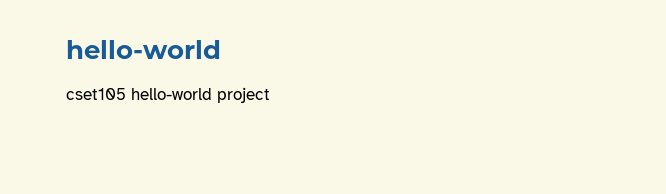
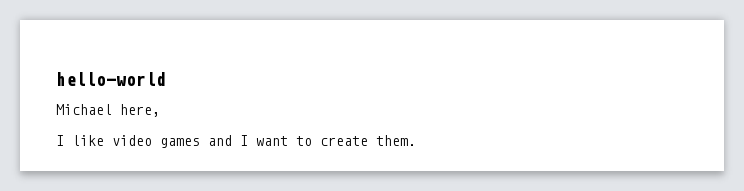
[66,87,270,103] cset105 hello-world project -> [56,104,160,117] [56,135,416,148] Michael here, // I like video games and I want to create them.

